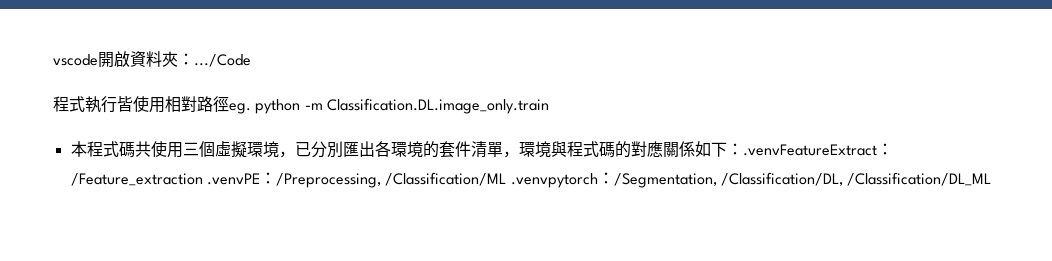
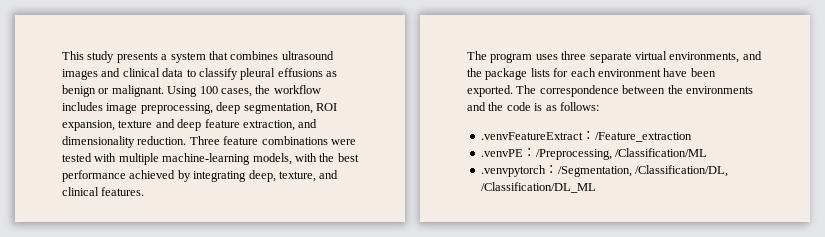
[53,51,251,68] [53,96,549,114] [70,141,743,158] vscode開啟資料夾：.../Code // 程式執行皆使用相對路徑eg. python -m Classification.DL.image_only.train // 本程式碼共使用三個虛擬環境，已分別匯出各環境的套件清單，環境與程式碼的對應關係如下： -> [62,51,334,63] [62,68,337,80] [62,85,321,97] [62,102,337,114] [62,119,318,131] [62,136,356,148] [62,153,359,165] [62,170,339,182] [62,187,145,196] [467,51,762,63] [467,68,716,80] [467,85,753,97] [467,102,599,111] This study presents a system that combines ultrasound images and clinical data to classify pleural effusions as benign or malignant. Using 100 cases, the workflow includes image preprocessing, deep segmentation, ROI expansion, texture and deep feature extraction, and dimensionality reduction. Three feature combinations were tested with multiple machine-learning models, with the best performance achieved by integrating deep, texture, and clinical features. // The program uses three separate virtual environments, and the package lists for each environment have been exported. The correspondence between the environments and the code is as follows: //
(203, 179) none -> (692, 137) //
(507, 179) none -> (708, 152) //

